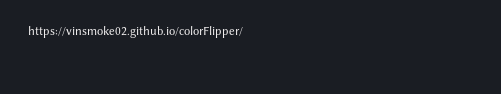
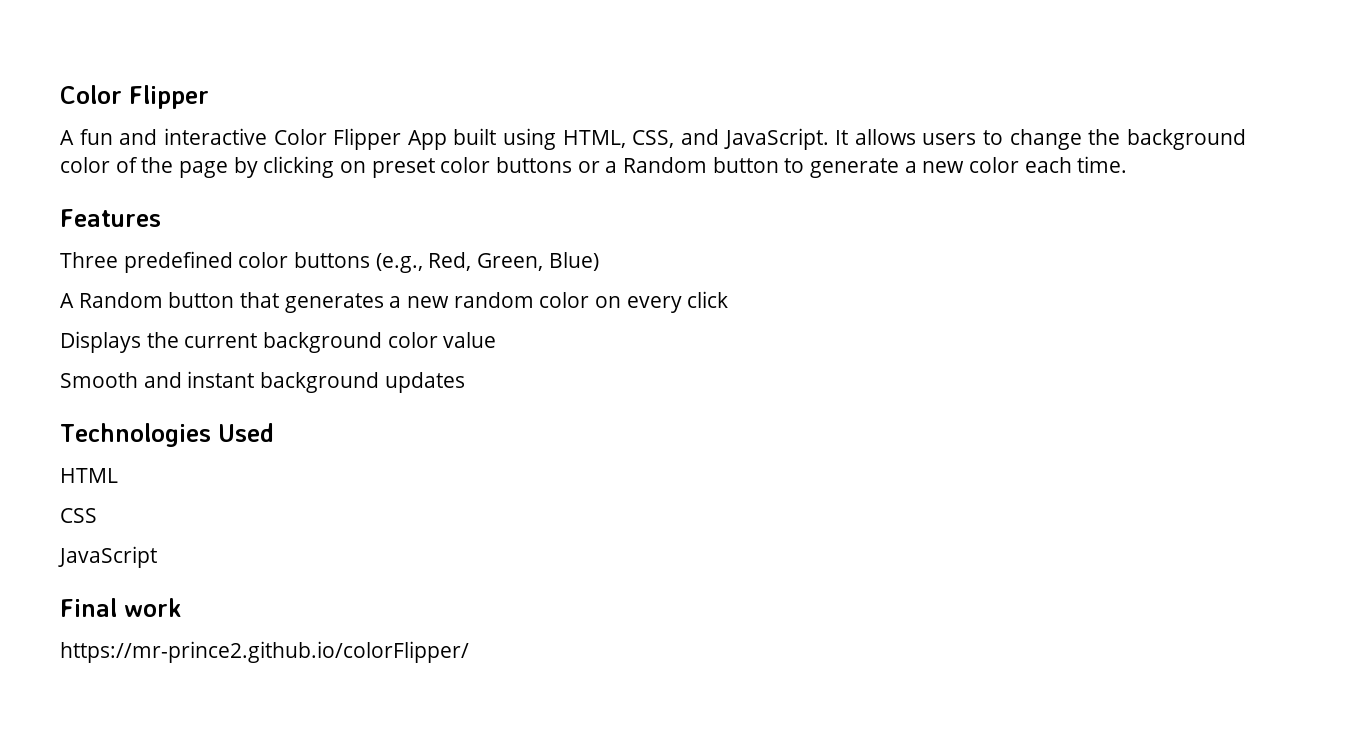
[28,26,243,38] https://vinsmoke02.github.io/colorFlipper/ -> [60,85,209,109] [60,128,1246,150] [60,156,1128,178] [60,209,161,227] [60,251,599,273] [60,291,729,313] [60,331,497,353] [60,371,465,393] [60,423,274,447] [60,468,118,483] [60,508,97,523] [58,546,157,568] [60,598,181,617] [60,641,469,663] Color Flipper // A fun and interactive Color Flipper App built using HTML, CSS, and JavaScript. It allows users to change the background color of the page by clicking on preset color buttons or a Random button to generate a new color each time. // Features // Three predefined color buttons (e.g., Red, Green, Blue) // A Random button that generates a new random color on every click // Displays the current background color value // Smooth and instant background updates // Technologies Used // HTML // CSS // JavaScript // Final work // https://mr-prince2.github.io/colorFlipper/

